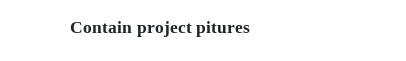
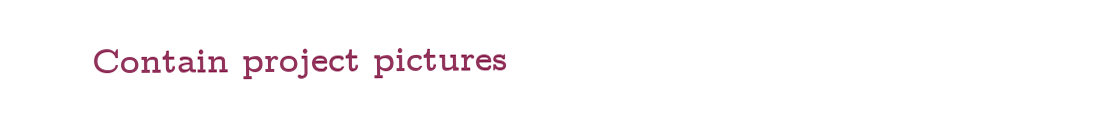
[196,21,251,37] pitures -> [372,47,508,79] pictures

